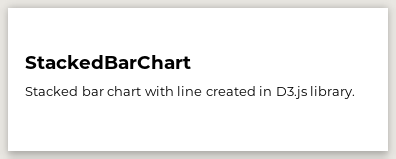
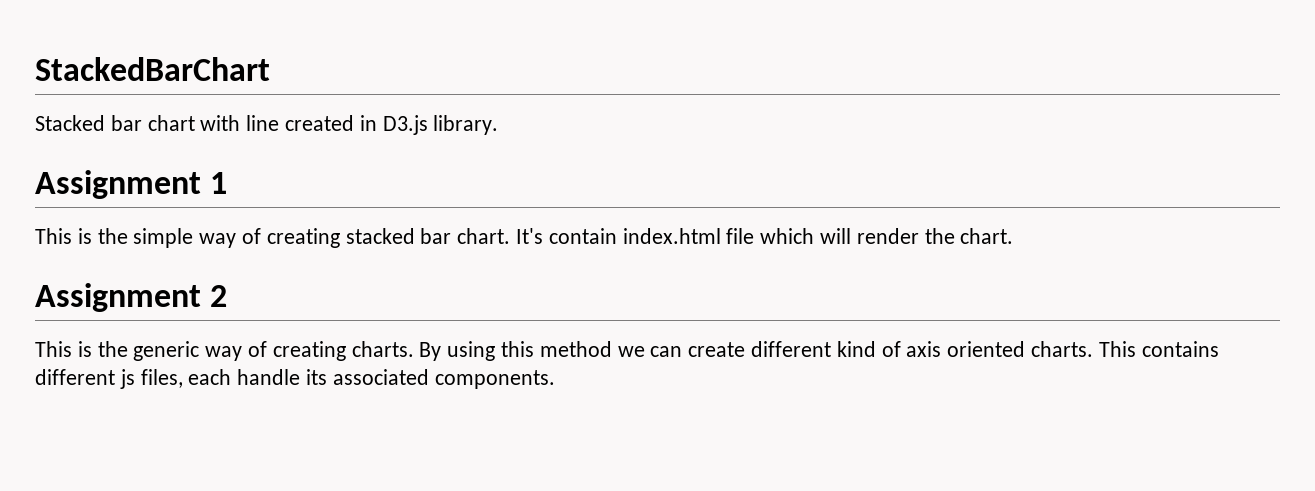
(356, 92) none -> [35,170,228,199] [35,228,1014,248] [35,283,228,312] [35,341,1219,361] [35,369,555,389] // Assignment 1 // This is the simple way of creating stacked bar chart. It's contain index.html file which will render the chart. // Assignment 2 // This is the generic way of creating charts. By using this method we can create different kind of axis oriented charts. This contains different js files, each handle its associated components.

